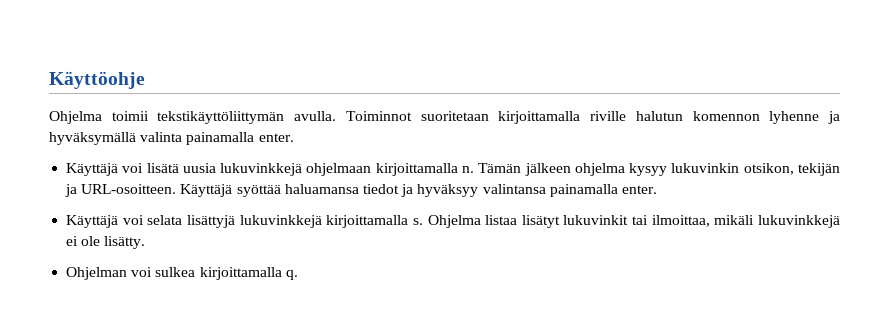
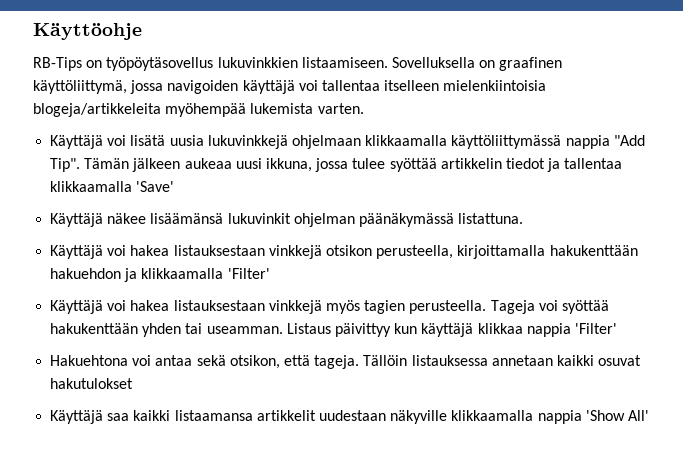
[49,111,841,124] [49,132,294,145] Ohjelma toimii tekstikäyttöliittymän avulla. Toiminnot suoritetaan kirjoittamalla riville halutun komennon lyhenne ja hyväksymällä valinta painamalla enter. -> [33,57,563,71] [33,80,547,94] [33,103,364,117] RB-Tips on työpöytäsovellus lukuvinkkien listaamiseen. Sovelluksella on graafinen käyttöliittymä, jossa navigoiden käyttäjä voi tallentaa itselleen mielenkiintoisia blogeja/artikkeleita myöhempää lukemista varten.
[375,163,840,176] [65,184,657,197] [66,215,841,228] [66,236,146,249] [66,267,298,280] kirjoittamalla n. Tämän jälkeen ohjelma kysyy lukuvinkin otsikon, tekijän ja URL-osoitteen. Käyttäjä syöttää haluamansa tiedot ja hyväksyy valintansa painamalla enter. // Käyttäjä voi selata lisättyjä lukuvinkkejä kirjoittamalla s. Ohjelma listaa lisätyt lukuvinkit tai ilmoittaa, mikäli lukuvinkkejä ei ole lisätty. // Ohjelman voi sulkea kirjoittamalla q. -> [365,135,645,149] [50,158,623,172] [50,181,175,192] [50,213,524,227] [50,245,638,259] [50,268,270,282] [50,300,609,314] [50,323,617,337] [50,355,642,369] [50,378,134,389] [50,410,649,424] klikkaamalla käyttöliittymässä nappia "Add Tip". Tämän jälkeen aukeaa uusi ikkuna, jossa tulee syöttää artikkelin tiedot ja tallentaa klikkaamalla 'Save' // Käyttäjä näkee lisäämänsä lukuvinkit ohjelman päänäkymässä listattuna. // Käyttäjä voi hakea listauksestaan vinkkejä otsikon perusteella, kirjoittamalla hakukenttään hakuehdon ja klikkaamalla 'Filter' // Käyttäjä voi hakea listauksestaan vinkkejä myös tagien perusteella. Tageja voi syöttää hakukenttään yhden tai useamman. Listaus päivittyy kun käyttäjä klikkaa nappia 'Filter' // Hakuehtona voi antaa sekä otsikon, että tageja. Tällöin listauksessa annetaan kaikki osuvat hakutulokset // Käyttäjä saa kaikki listaamansa artikkelit uudestaan näkyville klikkaamalla nappia 'Show All'

